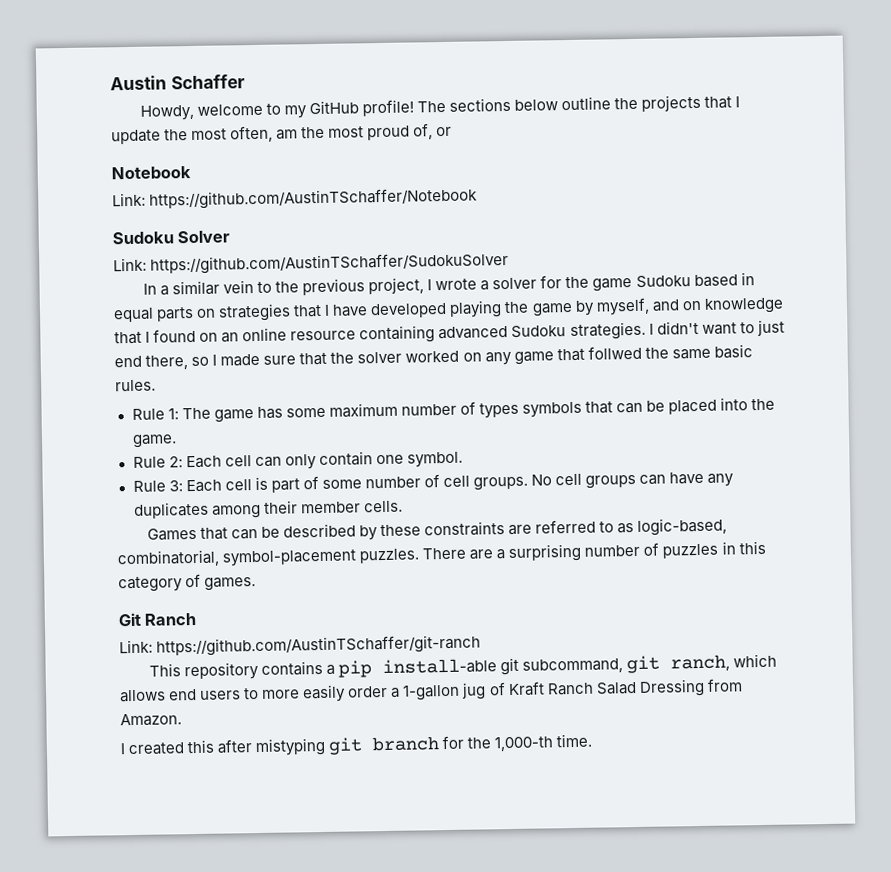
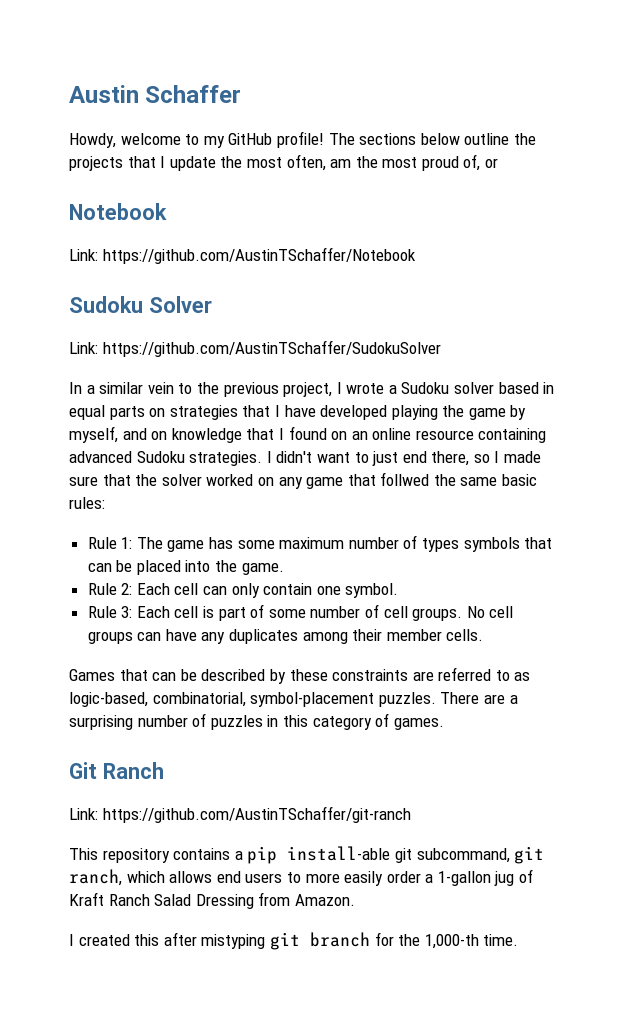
[492,275,691,292] solver for the game Sudoku -> [401,382,495,394] Sudoku solver
[115,379,156,392] rules. -> [69,497,105,509] rules:

